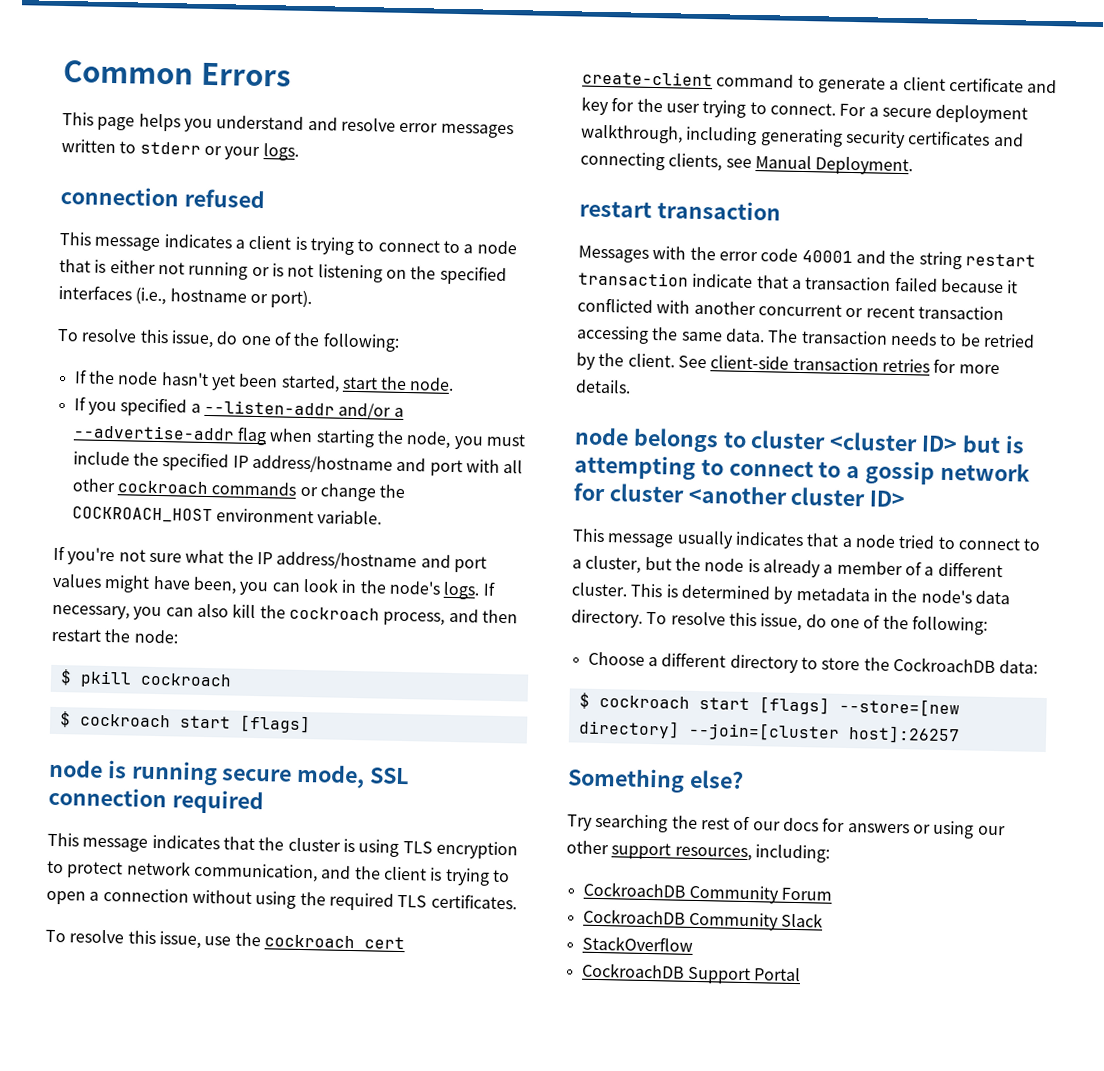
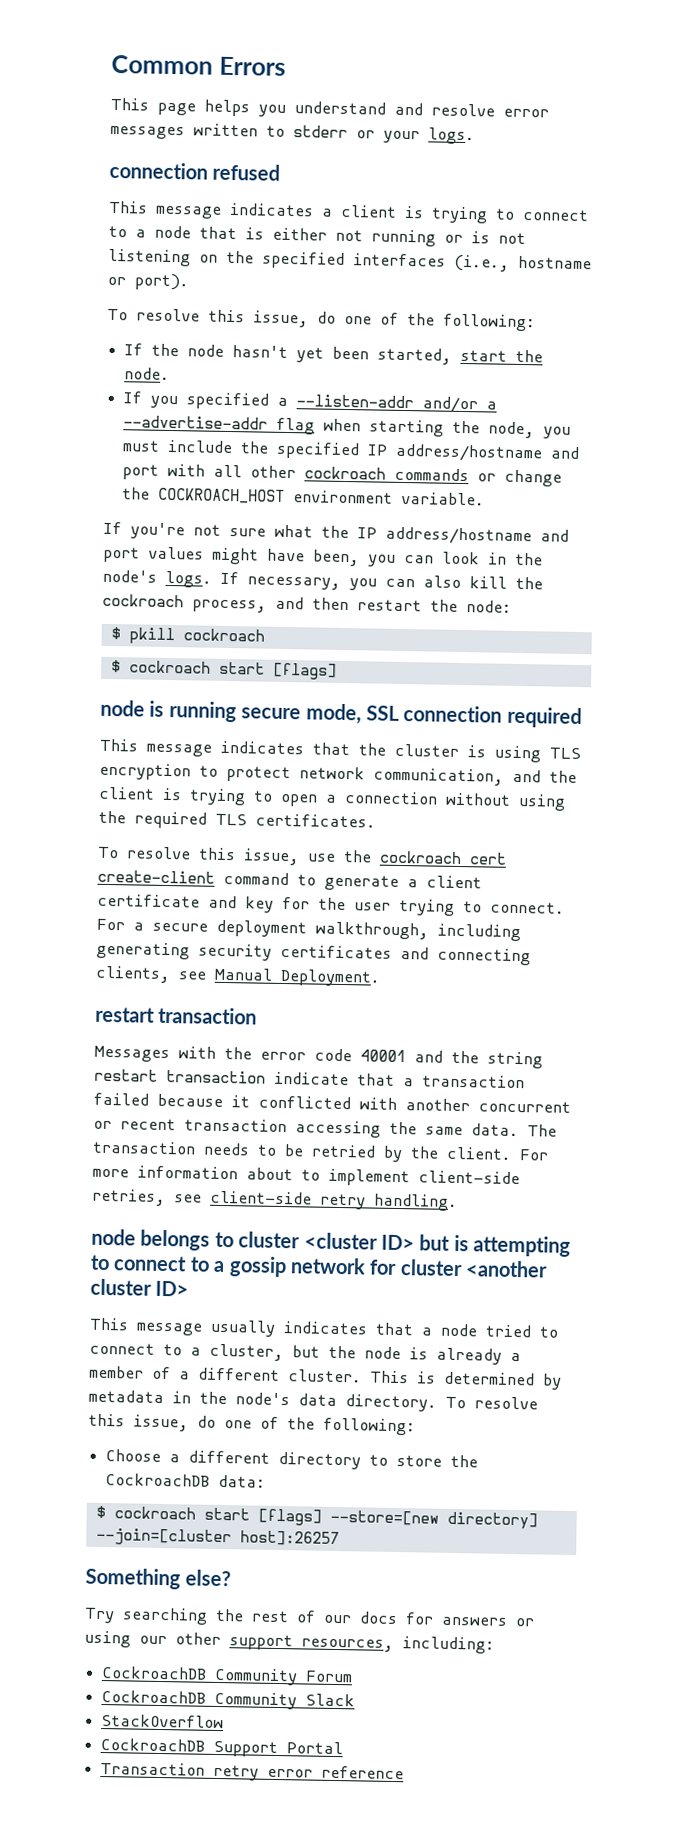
[677,355,1000,375] [575,379,631,394] See client-side transaction retries for more details. -> [519,1149,549,1161] [92,1165,520,1187] [92,1188,458,1212] For more information about to implement client-side retries, see client-side retry handling.
(802, 974) none -> [100,1761,405,1781] // Transaction retry error reference

